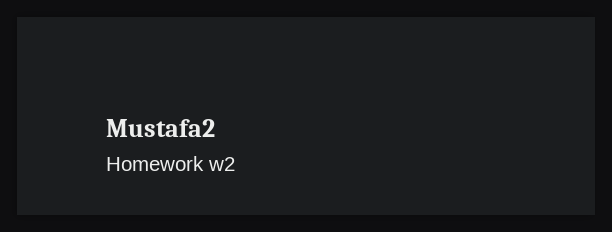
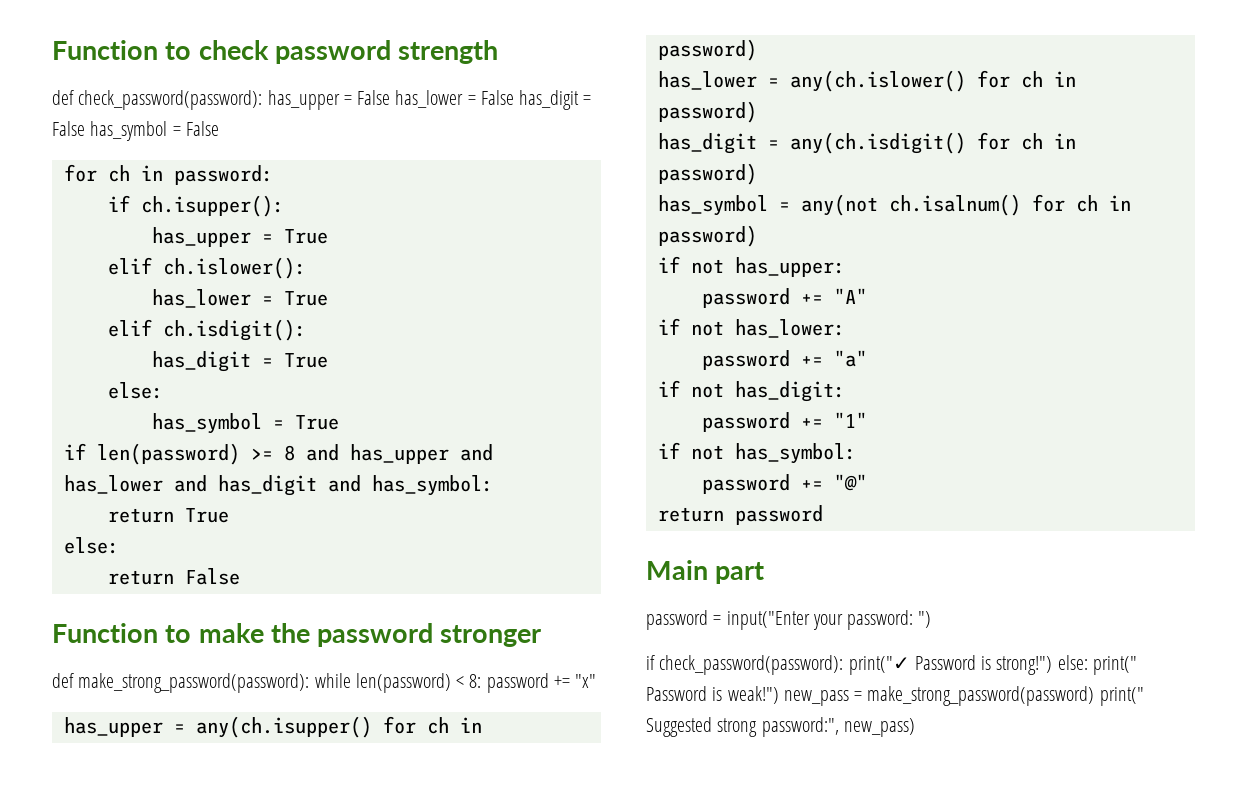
[106,119,215,137] [106,156,235,171] Mustafa2 // Homework w2 -> [52,40,499,64] [52,90,592,110] [52,121,219,141] [63,164,273,185] [107,195,284,217] [151,227,328,247] [107,257,306,279] [151,289,328,308] [107,319,306,341] [151,351,328,372] [107,382,163,399] [151,413,339,434] [63,443,493,465] [63,475,493,496] [107,508,229,523] [63,537,119,554] [107,568,240,585] [52,623,542,647] [52,673,597,693] [63,716,482,738] [657,39,757,61] [657,70,1076,92] [657,101,757,123] [657,132,1076,154] [657,163,757,185] [657,194,1131,216] [657,225,757,247] [657,256,845,277] [701,288,867,308] [657,318,845,338] [701,350,867,370] [657,380,845,402] [701,412,867,432] [657,442,856,464] [701,474,867,494] [657,505,823,525] [646,560,765,584] [646,610,932,630] [646,655,1137,675] [646,686,1144,706] [646,717,915,737] Function to check password strength // def check_password(password): has_upper = False has_lower = False has_digit = False has_symbol = False // for ch in password: // if ch.isupper(): // has_upper = True // elif ch.islower(): // has_lower = True // elif ch.isdigit(): // has_digit = True // else: // has_symbol = True // if len(password) >= 8 and has_upper and has_lower and has_digit and has_symbol: // return True // else: // return False // Function to make the password stronger // def make_strong_password(password): while len(password) < 8: password += "x" // has_upper = any(ch.isupper() for ch in password) // has_lower = any(ch.islower() for ch in password) // has_digit = any(ch.isdigit() for ch in password) // has_symbol = any(not ch.isalnum() for ch in password) // if not has_upper: // password += "A" // if not has_lower: // password += "a" // if not has_digit: // password += "1" // if not has_symbol: // password += "@" // return password // Main part // password = input("Enter your password: ") // if check_password(password): print("✓ Password is strong!") else: print(" Password is weak!") new_pass = make_strong_password(password) print(" Suggested strong password:", new_pass)

